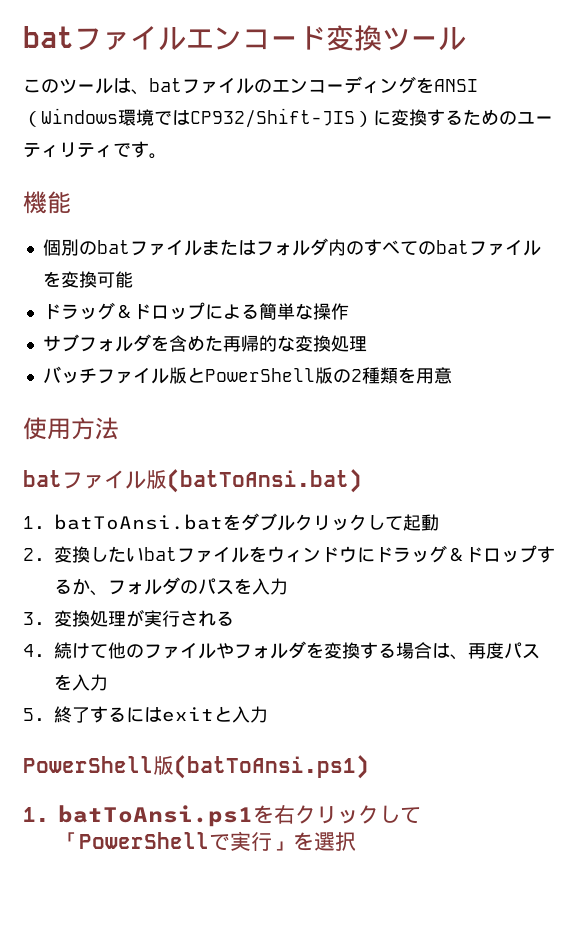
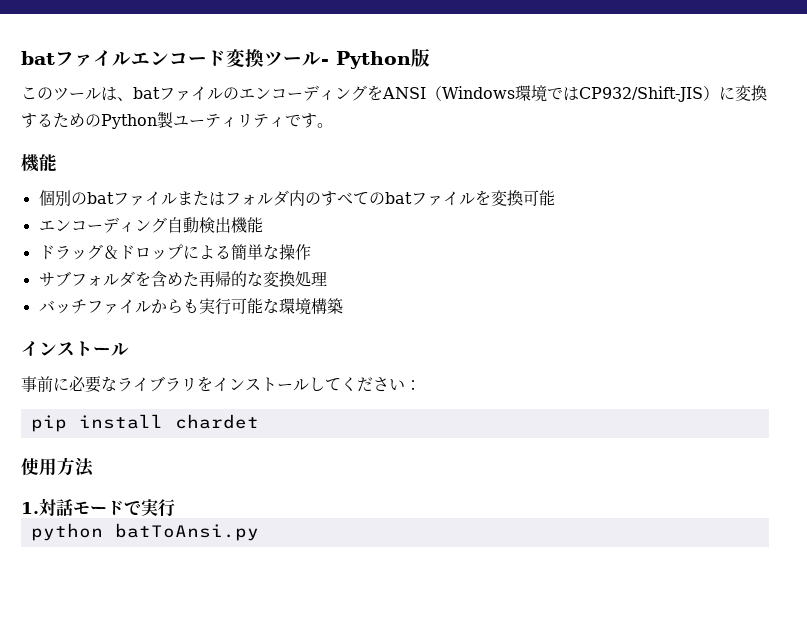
(466, 39) none -> [321,48,430,69] - Python版
(517, 118) none -> [101,111,173,129] Python製
(133, 279) none -> [38,217,263,233] // エンコーディング自動検出機能
[168,367,452,384] [23,417,119,440] [23,469,362,493] [23,513,439,531] [23,545,555,563] [54,577,288,596] [23,609,234,627] [23,641,540,660] [54,674,108,691] [23,706,268,723] [23,755,369,779] [23,805,421,827] [58,832,209,849] 版とPowerShell版の2種類を用意 // 使用方法 // batファイル版(batToAnsi.bat) // 1. batToAnsi.batをダブルクリックして起動 // 2.変換したいbatファイルをウィンドウにドラッグ＆ドロップするか、フォルダのパスを入力 // 3.変換処理が実行される // 4.続けて他のファイルやフォルダを変換する場合は、再度パスを入力 // 5.終了するにはexitと入力 // PowerShell版(batToAnsi.ps1) // 1. batToAnsi.ps1を右クリックして「PowerShell -> [150,298,343,315] [21,341,129,356] [21,376,421,393] [30,414,259,432] [21,457,94,477] [21,498,124,516] からも実行可能な環境構築 // インストール // 事前に必要なライブラリをインストールしてください： // pip install chardet // 使用方法 // 1.対話モード
[272,832,356,851] 」を選択 -> [30,523,259,541] // python batToAnsi.py

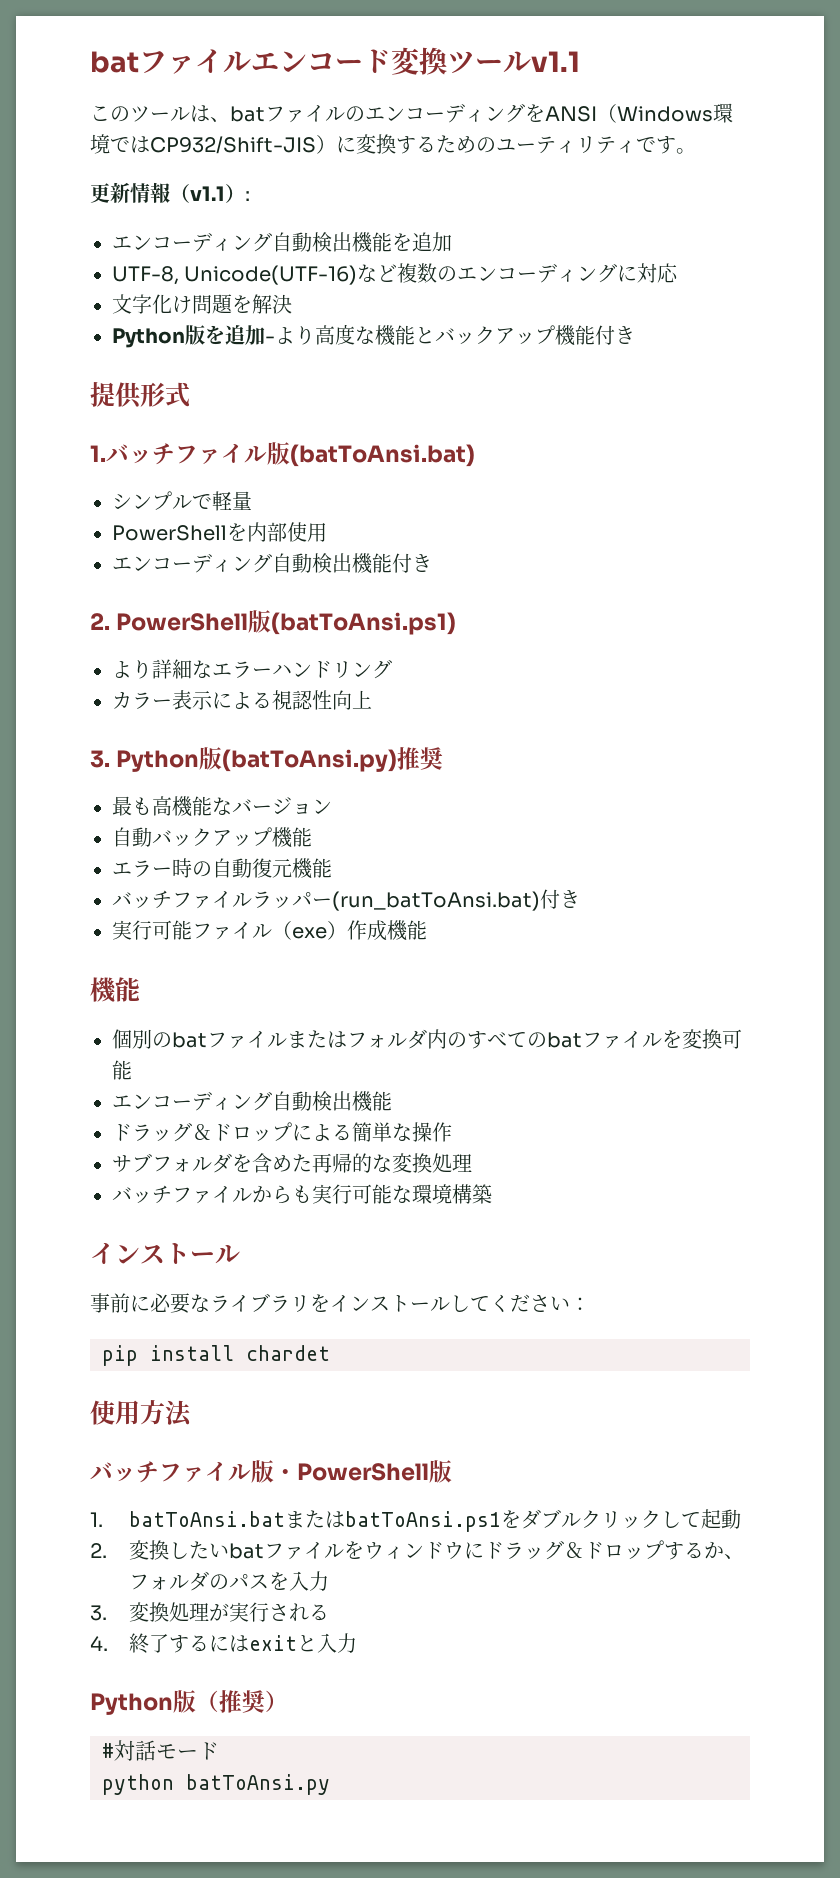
[321,48,430,69] - Python版 -> [531,51,580,72] v1.1
[101,111,173,129] Python製 -> (496, 145) none
(333, 125) none -> [90,182,250,203] [112,232,452,253] [112,263,679,285] [112,294,292,314] [112,324,635,348] [90,382,190,409] [90,442,475,467] [112,491,252,511] [112,522,327,542] [112,553,432,574] [90,610,457,635] [112,659,392,679] [112,690,372,710] [90,747,444,772] [112,796,332,817] [112,827,312,848] [112,858,332,879] [112,889,580,911] [112,920,427,941] // 更新情報（v1.1）: // エンコーディング自動検出機能を追加 // UTF-8, Unicode(UTF-16)など複数のエンコーディングに対応 // 文字化け問題を解決 // Python版を追加-より高度な機能とバックアップ機能付き // 提供形式 // 1.バッチファイル版(batToAnsi.bat) // シンプルで軽量 // PowerShellを内部使用 // エンコーディング自動検出機能付き // 2. PowerShell版(batToAnsi.ps1) // より詳細なエラーハンドリング // カラー表示による視認性向上 // 3. Python版(batToAnsi.py)推奨 // 最も高機能なバージョン // 自動バックアップ機能 // エラー時の自動復元機能 // バッチファイルラッパー(run_batToAnsi.bat)付き // 実行可能ファイル（exe）作成機能
[21,502,39,514] 1. -> [90,1460,452,1483] [90,1509,742,1532] [90,1540,745,1560] [129,1571,330,1591] [90,1602,330,1622] [90,1633,358,1654] [90,1690,288,1715] [102,1743,114,1758] バッチファイル版・PowerShell版 // 1. batToAnsi.batまたはbatToAnsi.ps1をダブルクリックして起動 // 2.変換したいbatファイルをウィンドウにドラッグ＆ドロップするか、フォルダのパスを入力 // 3.変換処理が実行される // 4.終了するにはexitと入力 // Python版（推奨） // #
[124,499,175,517] で実行 -> (219, 1751) none

